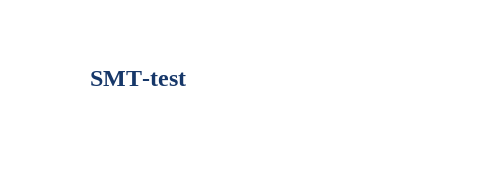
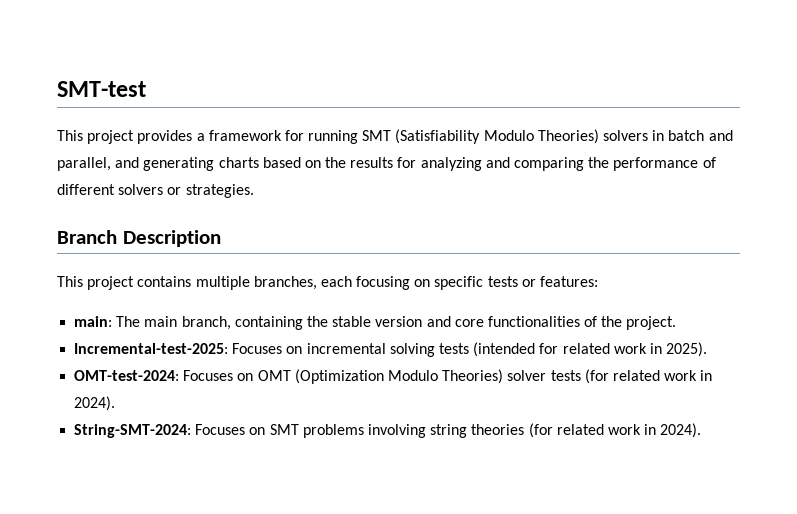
(186, 78) none -> [57,129,733,144] [57,157,716,171] [57,184,254,198] [57,230,221,247] [57,276,599,290] [74,316,677,330] [74,342,708,357] [74,369,713,384] [74,396,116,411] [74,423,702,438] // This project provides a framework for running SMT (Satisfiability Modulo Theories) solvers in batch and parallel, and generating charts based on the results for analyzing and comparing the performance of different solvers or strategies. // Branch Description // This project contains multiple branches, each focusing on specific tests or features: // main: The main branch, containing the stable version and core functionalities of the project. // Incremental-test-2025: Focuses on incremental solving tests (intended for related work in 2025). // OMT-test-2024: Focuses on OMT (Optimization Modulo Theories) solver tests (for related work in 2024). // String-SMT-2024: Focuses on SMT problems involving string theories (for related work in 2024).

